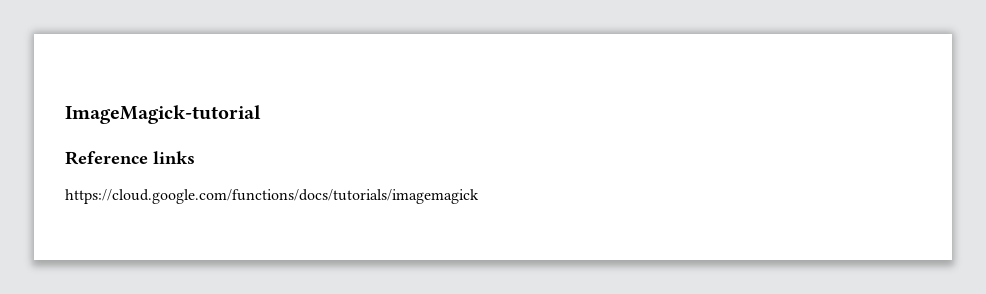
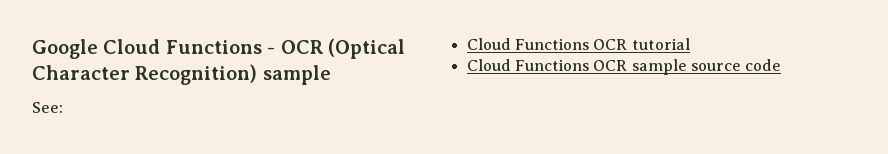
[65,105,261,124] [65,151,195,165] [65,189,479,204] ImageMagick-tutorial // Reference links // https://cloud.google.com/functions/docs/tutorials/imagemagick -> [32,38,405,59] [32,64,331,85] [32,102,63,113] [466,38,690,50] [466,59,782,75] Google Cloud Functions - OCR (Optical Character Recognition) sample // See: // Cloud Functions OCR tutorial // Cloud Functions OCR sample source code

